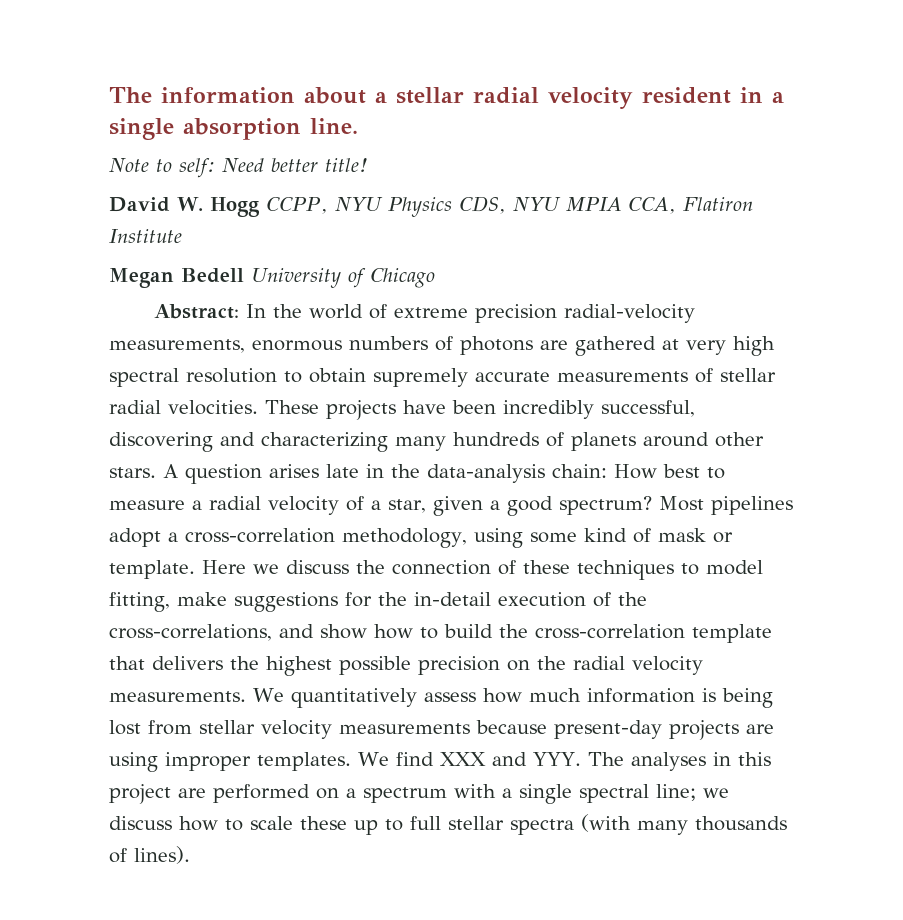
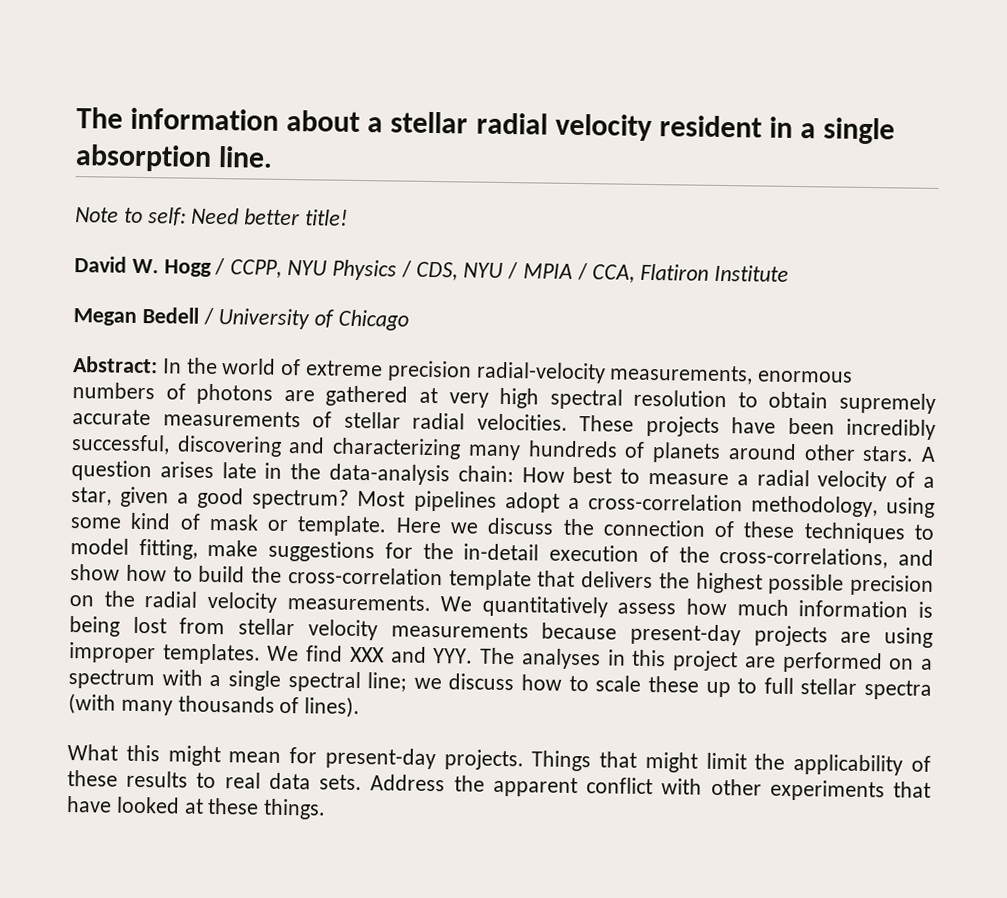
(260, 207) none -> [214,257,226,276] /
(452, 207) none -> [400,260,412,278] /
[565,197,621,211] MPIA -> [507,262,588,281] / MPIA /
(244, 275) none -> [202,307,214,325] /
(190, 855) none -> [67,744,931,776] [67,770,932,802] [66,796,327,820] // What this might mean for present-day projects. Things that might limit the applicability of these results to real data sets. Address the apparent conflict with other experiments that have looked at these things.

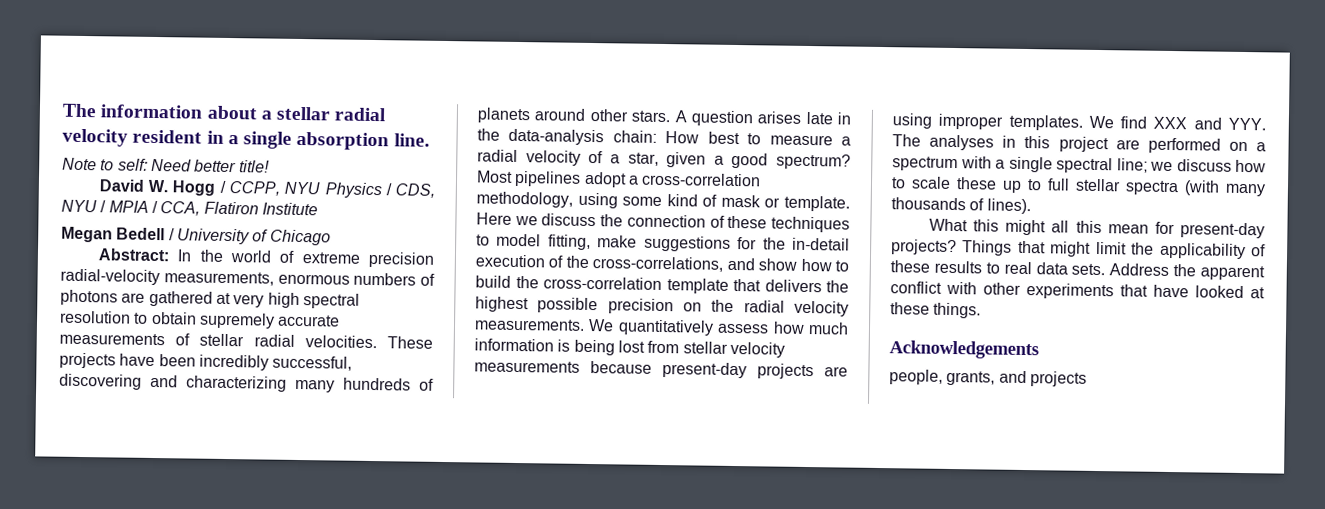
(221, 756) none -> [1051,220,1102,234] all this
[443,749,524,771] projects. -> [891,239,957,256] projects?
(327, 809) none -> [889,340,1039,360] [889,369,1087,387] // Acknowledgements // people, grants, and projects

